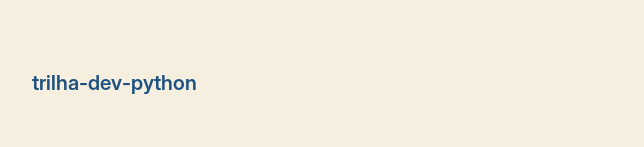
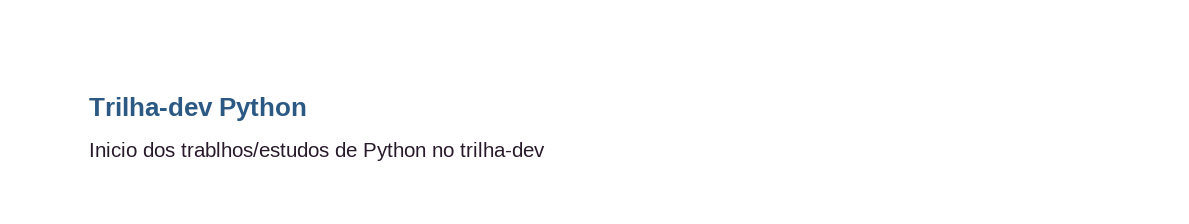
[32,75,197,95] trilha-dev-python -> [89,97,308,121] [89,142,545,161] Trilha-dev Python // Inicio dos trablhos/estudos de Python no trilha-dev

